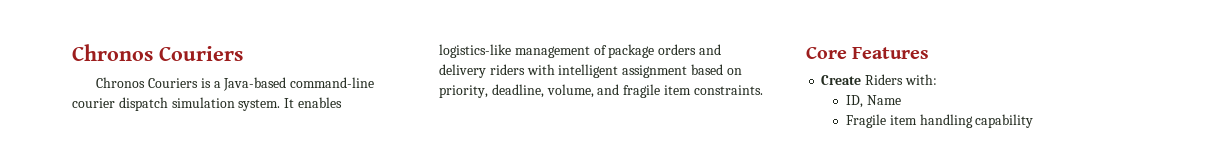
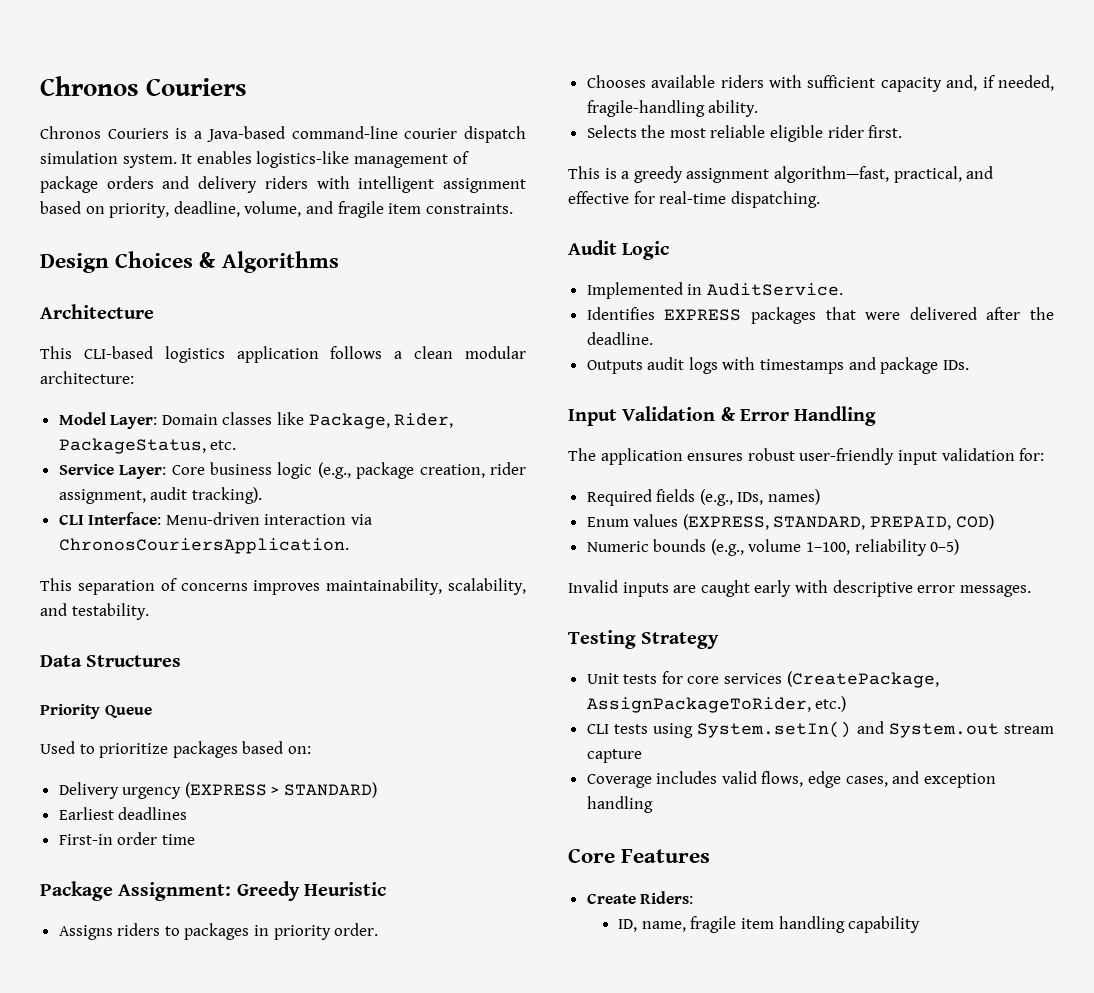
(763, 90) none -> [40,251,339,273] [40,304,154,319] [40,346,526,363] [40,371,134,384] [58,412,454,429] [58,438,237,454] [58,462,527,479] [58,487,262,504] [58,512,373,525] [58,538,349,554] [40,578,526,595] [40,603,149,620] [40,655,182,667] [40,704,152,719] [40,741,311,758] [58,782,378,799] [58,807,188,820] [58,832,195,845] [40,881,386,901] [58,923,379,940] [586,75,1054,92] [586,100,759,117] [586,125,903,142] [568,166,994,183] [568,191,820,208] [568,240,670,260] [586,282,843,299] [586,307,1054,324] [586,332,653,345] [586,357,969,374] [568,406,877,426] [568,448,1045,465] [586,489,821,506] [586,514,994,530] [586,539,960,556] [568,580,1031,597] [568,630,720,649] [586,671,939,688] [586,696,847,713] [586,721,1054,738] [586,749,642,763] [586,771,996,788] [586,796,653,813] // Design Choices & Algorithms // Architecture // This CLI-based logistics application follows a clean modular architecture: // Model Layer: Domain classes like Package, Rider, PackageStatus, etc. // Service Layer: Core business logic (e.g., package creation, rider assignment, audit tracking). // CLI Interface: Menu-driven interaction via ChronosCouriersApplication. // This separation of concerns improves maintainability, scalability, and testability. // Data Structures // Priority Queue // Used to prioritize packages based on: // Delivery urgency (EXPRESS > STANDARD) // Earliest deadlines // First-in order time // Package Assignment: Greedy Heuristic // Assigns riders to packages in priority order. // Chooses available riders with sufficient capacity and, if needed, fragile-handling ability. // Selects the most reliable eligible rider first. // This is a greedy assignment algorithm—fast, practical, and effective for real-time dispatching. // Audit Logic // Implemented in AuditService. // Identifies EXPRESS packages that were delivered after the deadline. // Outputs audit logs with timestamps and package IDs. // Input Validation & Error Handling // The application ensures robust user-friendly input validation for: // Required fields (e.g., IDs, names) // Enum values (EXPRESS, STANDARD, PREPAID, COD) // Numeric bounds (e.g., volume 1–100, reliability 0–5) // Invalid inputs are caught early with descriptive error messages. // Testing Strategy // Unit tests for core services (CreatePackage, AssignPackageToRider, etc.) // CLI tests using System.setIn() and System.out stream capture // Coverage includes valid flows, edge cases, and exception handling
[865,74,937,85] Riders with: -> [640,891,694,904] Riders:
[866,95,901,105] [845,114,886,128] Name // Fragile -> [641,916,737,933] name, fragile

